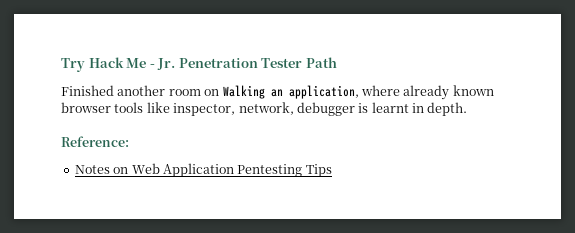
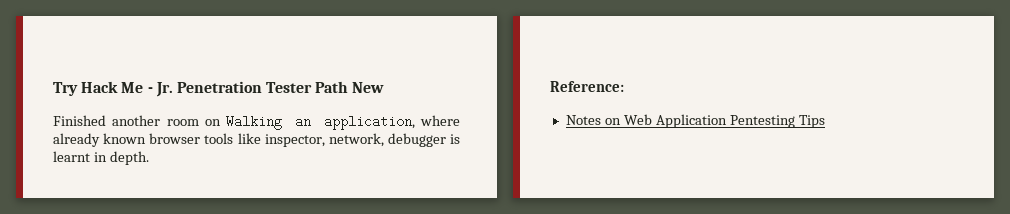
(337, 62) none -> [352,82,385,93] New

